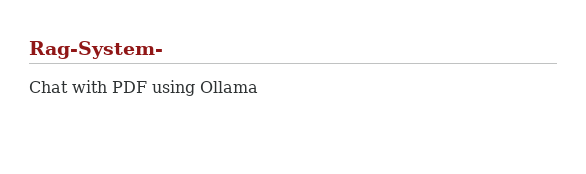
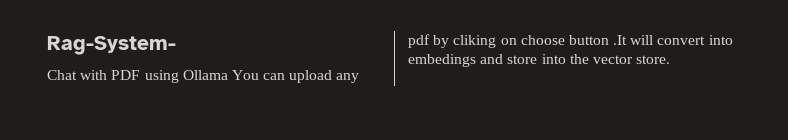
(258, 87) none -> [231,70,360,83] [408,34,733,48] [408,54,671,67] You can upload any pdf by cliking on choose button .It will convert into embedings and store into the vector store.

